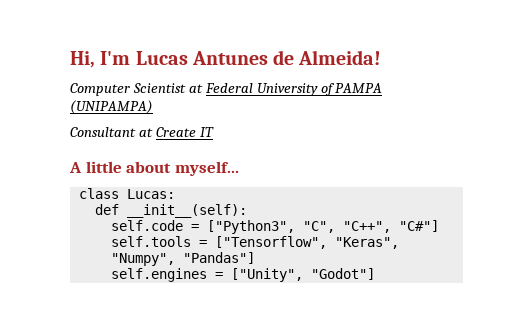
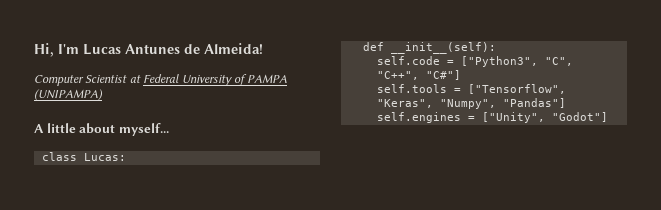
[70,127,214,137] // Consultant at Create IT -> (103, 95) none

